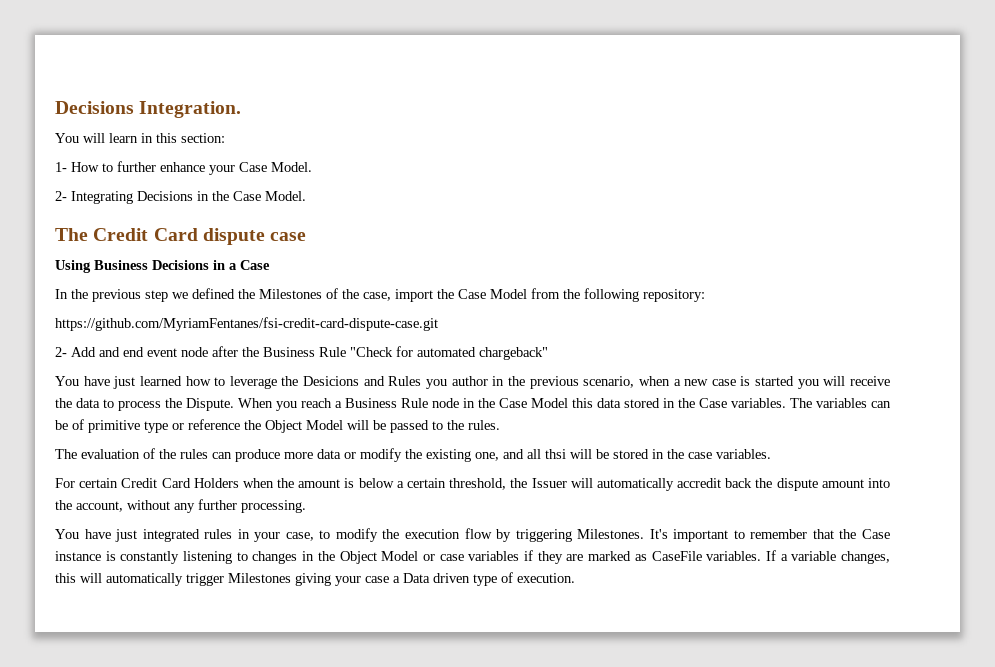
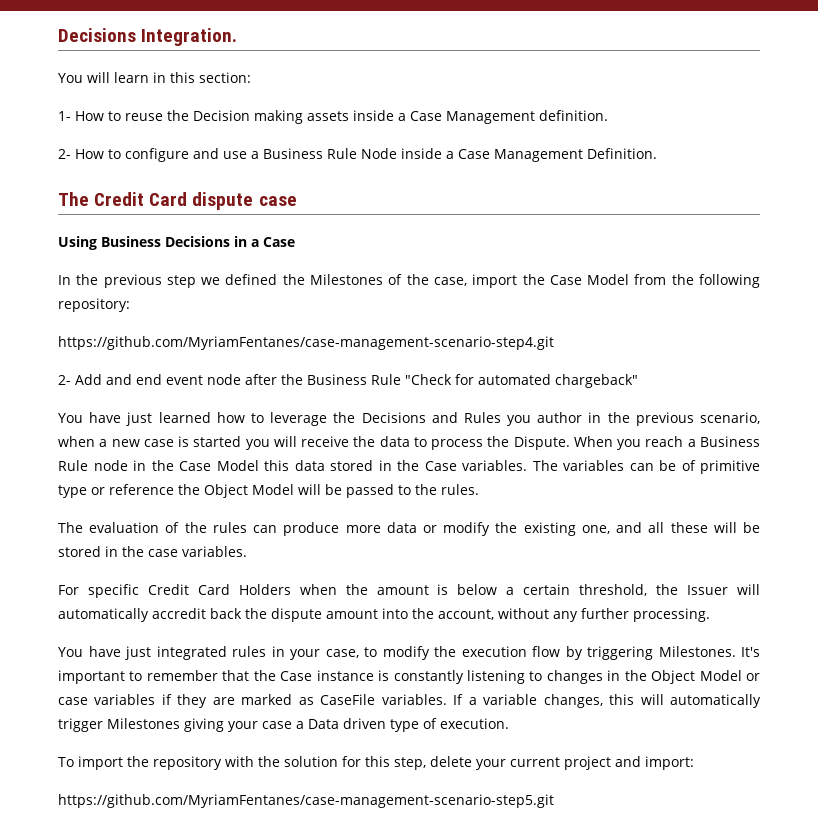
[117,161,312,175] [55,191,306,204] further enhance your Case Model. // 2- Integrating Decisions in the Case Model. -> [125,110,608,124] [58,148,657,162] reuse the Decision making assets inside a Case Management definition. // 2- How to configure and use a Business Rule Node inside a Case Management Definition.
[55,317,438,331] https://github.com/MyriamFentanes/fsi-credit-card-dispute-case.git -> [58,336,554,350] https://github.com/MyriamFentanes/case-management-scenario-step4.git
[303,376,360,386] Desicions -> [361,412,426,423] Decisions
[545,449,566,459] thsi -> [670,522,708,533] these
[79,478,119,488] certain -> [87,584,139,598] specific
(575, 578) none -> [58,756,694,770] [58,794,554,808] // To import the repository with the solution for this step, delete your current project and import: // https://github.com/MyriamFentanes/case-management-scenario-step5.git

